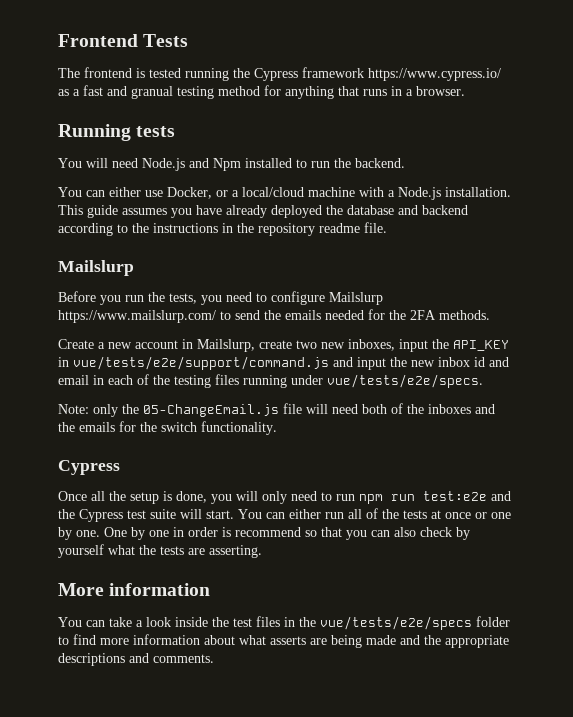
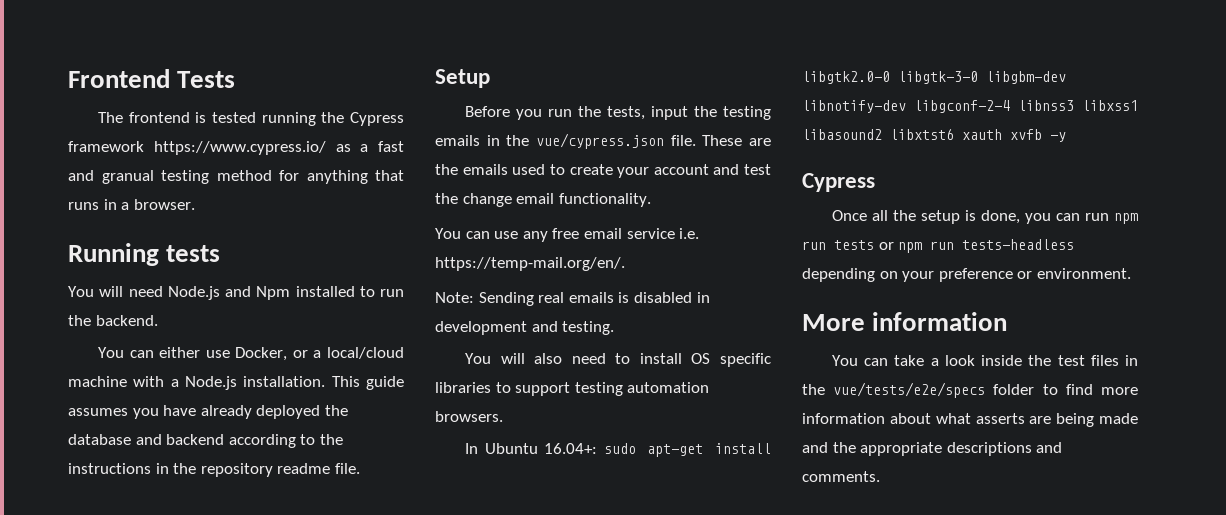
[58,260,134,276] Mailslurp -> [435,69,490,88] Setup
[201,291,383,305] [58,309,490,323] [58,339,509,352] [58,356,509,370] [58,374,483,388] [58,403,495,417] [58,421,277,435] you need to configure Mailslurp https://www.mailslurp.com/ to send the emails needed for the 2FA methods. // Create a new account in Mailslurp, create two new inboxes, input the API_KEY in vue/tests/e2e/support/command.js and input the new inbox id and email in each of the testing files running under vue/tests/e2e/specs. // Note: only the 05-ChangeEmail.js file will need both of the inboxes and the emails for the switch functionality. -> [650,106,771,120] [435,133,771,149] [435,164,771,178] [435,193,651,207] [435,228,700,242] [435,257,625,271] [435,292,710,306] [435,321,615,335] [464,353,771,367] [435,382,710,396] [435,411,503,422] [464,443,771,457] [802,71,1066,84] [802,100,1138,113] [802,129,1066,142] input the testing emails in the vue/cypress.json file. These are the emails used to create your account and test the change email functionality. // You can use any free email service i.e. https://temp-mail.org/en/. // Note: Sending real emails is disabled in development and testing. // You will also need to install OS specific libraries to support testing automation browsers. // In Ubuntu 16.04+: sudo apt-get install libgtk2.0-0 libgtk-3-0 libgbm-dev libnotify-dev libgconf-2-4 libnss3 libxss1 libasound2 libxtst6 xauth xvfb -y
[236,491,511,504] [58,508,511,522] [58,527,470,540] [58,544,262,558] will only need to run npm run test:e2e and the Cypress test suite will start. You can either run all of the tests at once or one by one. One by one in order is recommend so that you can also check by yourself what the tests are asserting. -> [1055,213,1138,224] [802,239,1075,253] [802,268,1131,282] can run npm run tests or npm run tests-headless depending on your preference or environment.

